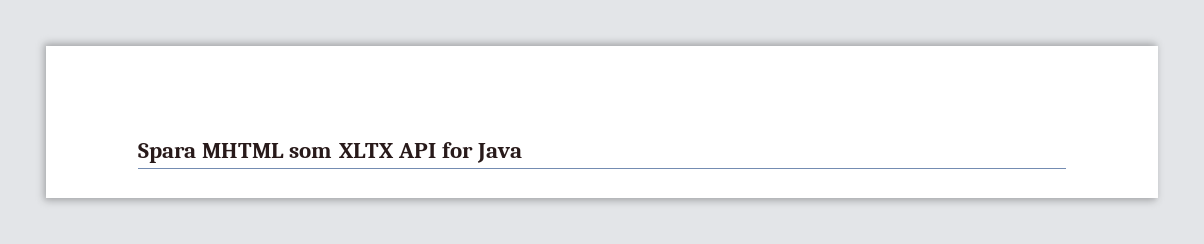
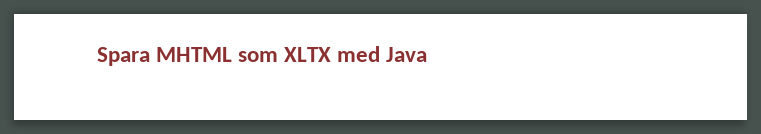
[397,142,474,158] API for -> [337,46,381,62] med

